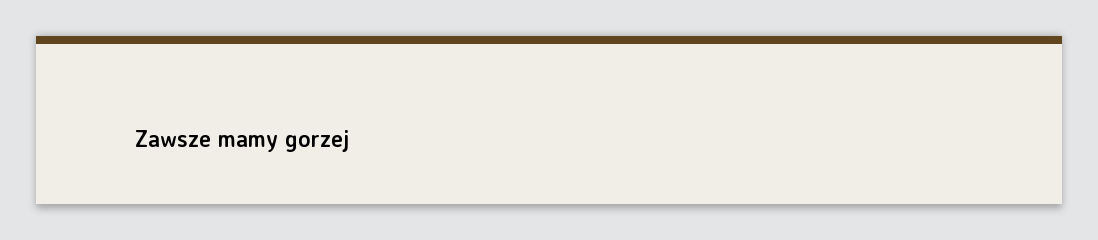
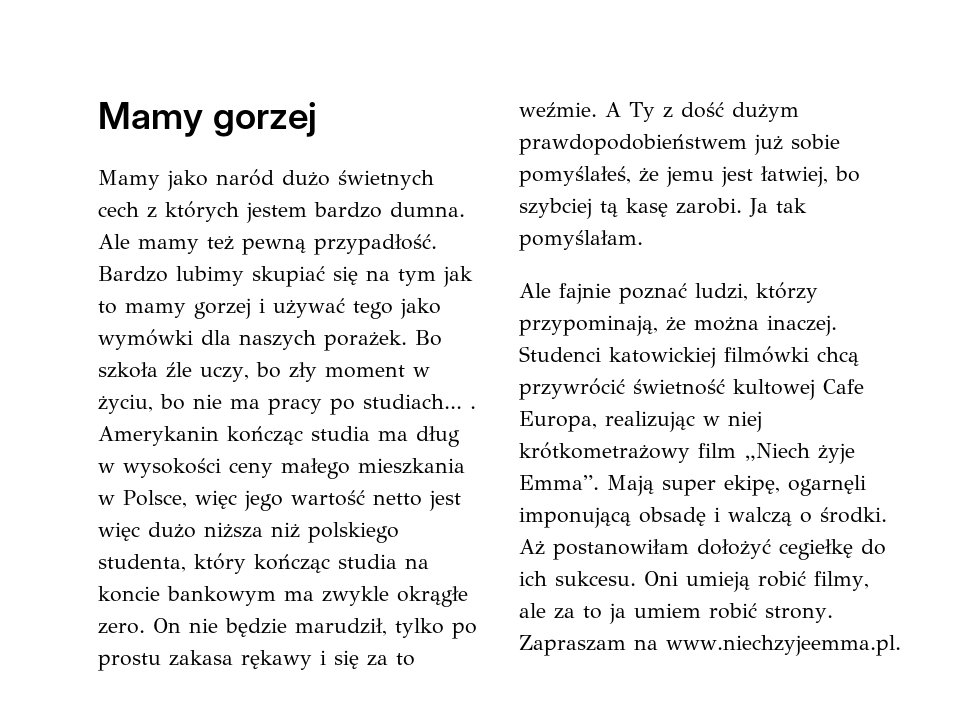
[135,130,349,152] Zawsze mamy gorzej -> [98,102,317,137] [98,169,434,191] [98,201,465,223] [98,234,437,255] [98,266,473,287] [98,298,441,319] [98,329,442,351] [98,362,430,382] [98,394,476,415] [98,426,460,447] [98,458,465,479] [98,490,461,511] [98,522,399,543] [98,553,429,574] [98,586,468,607] [98,618,477,639] [98,650,415,671] [519,102,799,122] [519,134,840,155] [519,166,860,187] [519,198,807,219] [519,230,643,251] [519,282,818,304] [519,315,837,336] [519,346,859,368] [519,378,864,400] [519,411,762,432] [519,442,855,464] [519,475,866,496] [519,507,887,528] [519,539,886,560] [519,571,869,592] [519,603,833,624] [519,635,901,656] Mamy gorzej // Mamy jako naród dużo świetnych cech z których jestem bardzo dumna. Ale mamy też pewną przypadłość. Bardzo lubimy skupiać się na tym jak to mamy gorzej i używać tego jako wymówki dla naszych porażek. Bo szkoła źle uczy, bo zły moment w życiu, bo nie ma pracy po studiach... . Amerykanin kończąc studia ma dług w wysokości ceny małego mieszkania w Polsce, więc jego wartość netto jest więc dużo niższa niż polskiego studenta, który kończąc studia na koncie bankowym ma zwykle okrągłe zero. On nie będzie marudził, tylko po prostu zakasa rękawy i się za to weźmie. A Ty z dość dużym prawdopodobieństwem już sobie pomyślałeś, że jemu jest łatwiej, bo szybciej tą kasę zarobi. Ja tak pomyślałam. // Ale fajnie poznać ludzi, którzy przypominają, że można inaczej. Studenci katowickiej filmówki chcą przywrócić świetność kultowej Cafe Europa, realizując w niej krótkometrażowy film „Niech żyje Emma”. Mają super ekipę, ogarnęli imponującą obsadę i walczą o środki. Aż postanowiłam dołożyć cegiełkę do ich sukcesu. Oni umieją robić filmy, ale za to ja umiem robić strony. Zapraszam na www.niechzyjeemma.pl.

